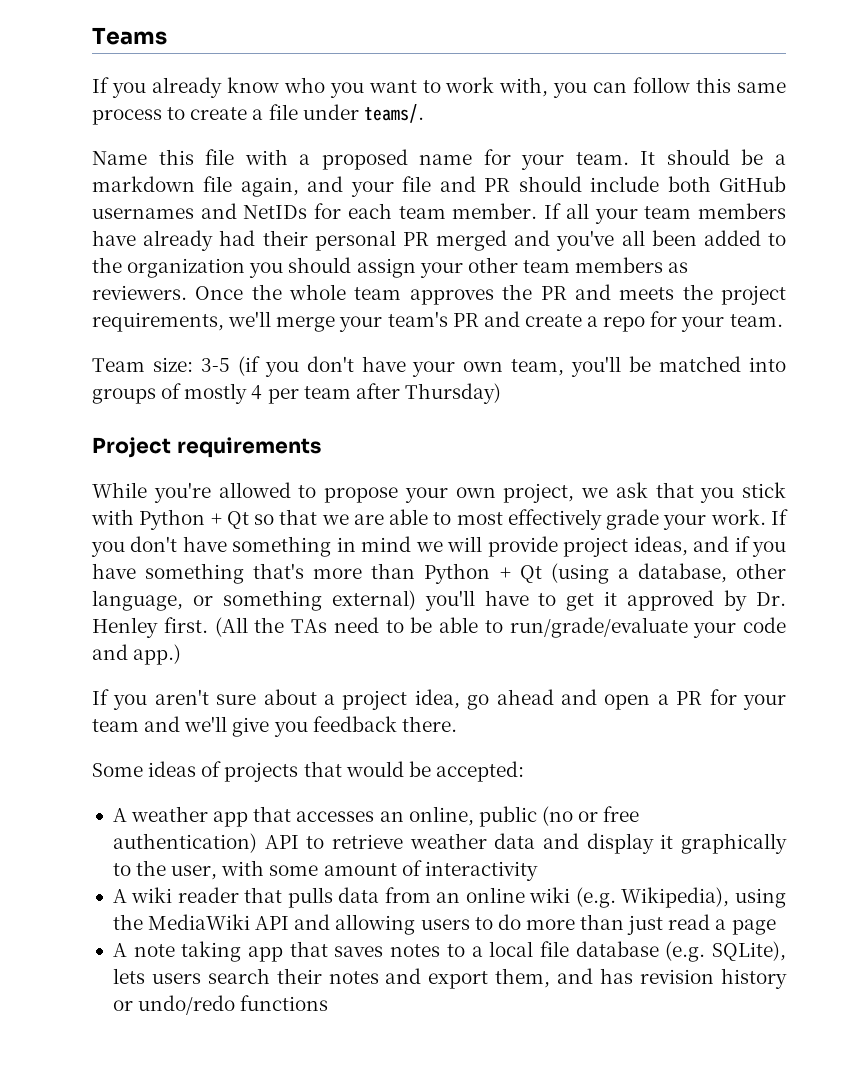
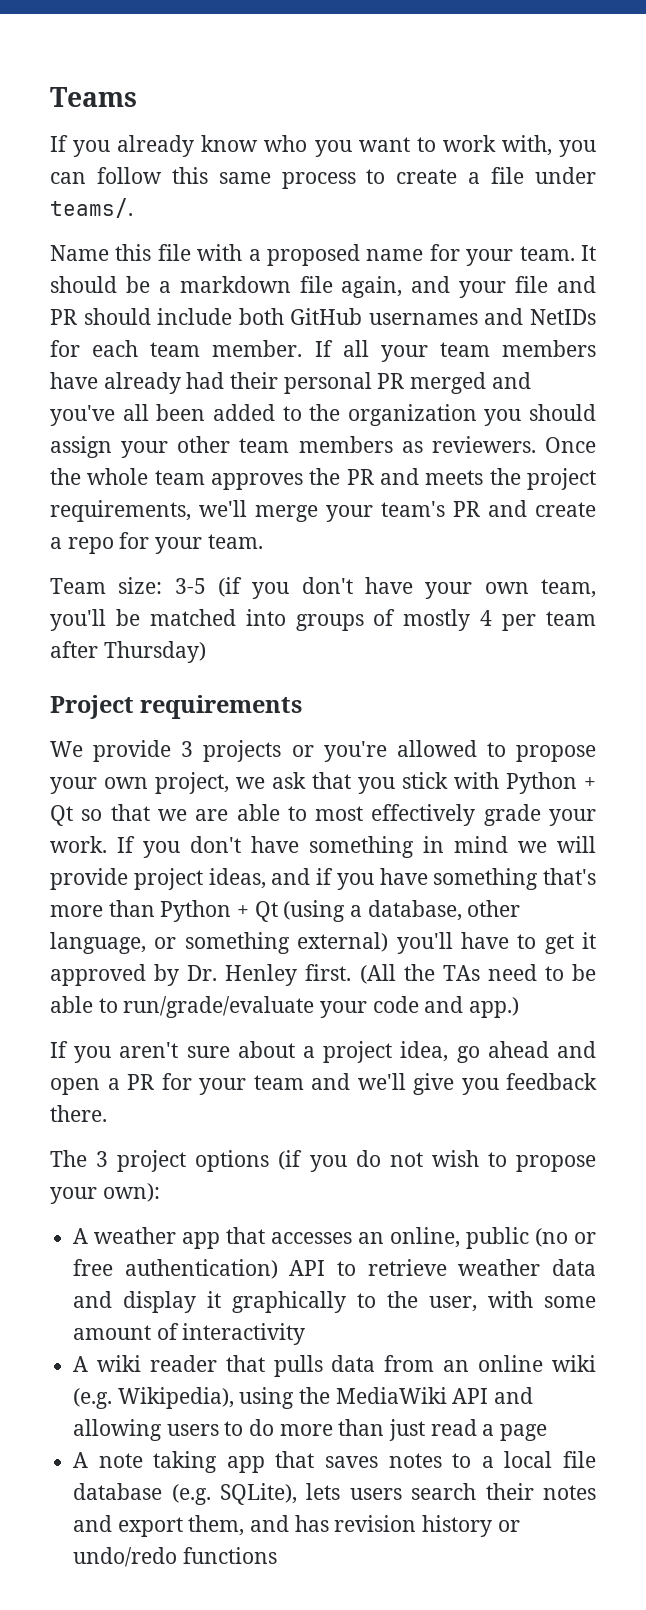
[92,482,147,498] While -> [50,740,314,762] We provide 3 projects or
[92,761,524,782] Some ideas of projects that would be accepted: -> [50,1150,597,1172] [50,1183,160,1204] The 3 project options (if you do not wish to propose your own):

